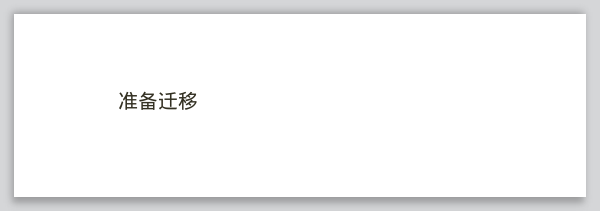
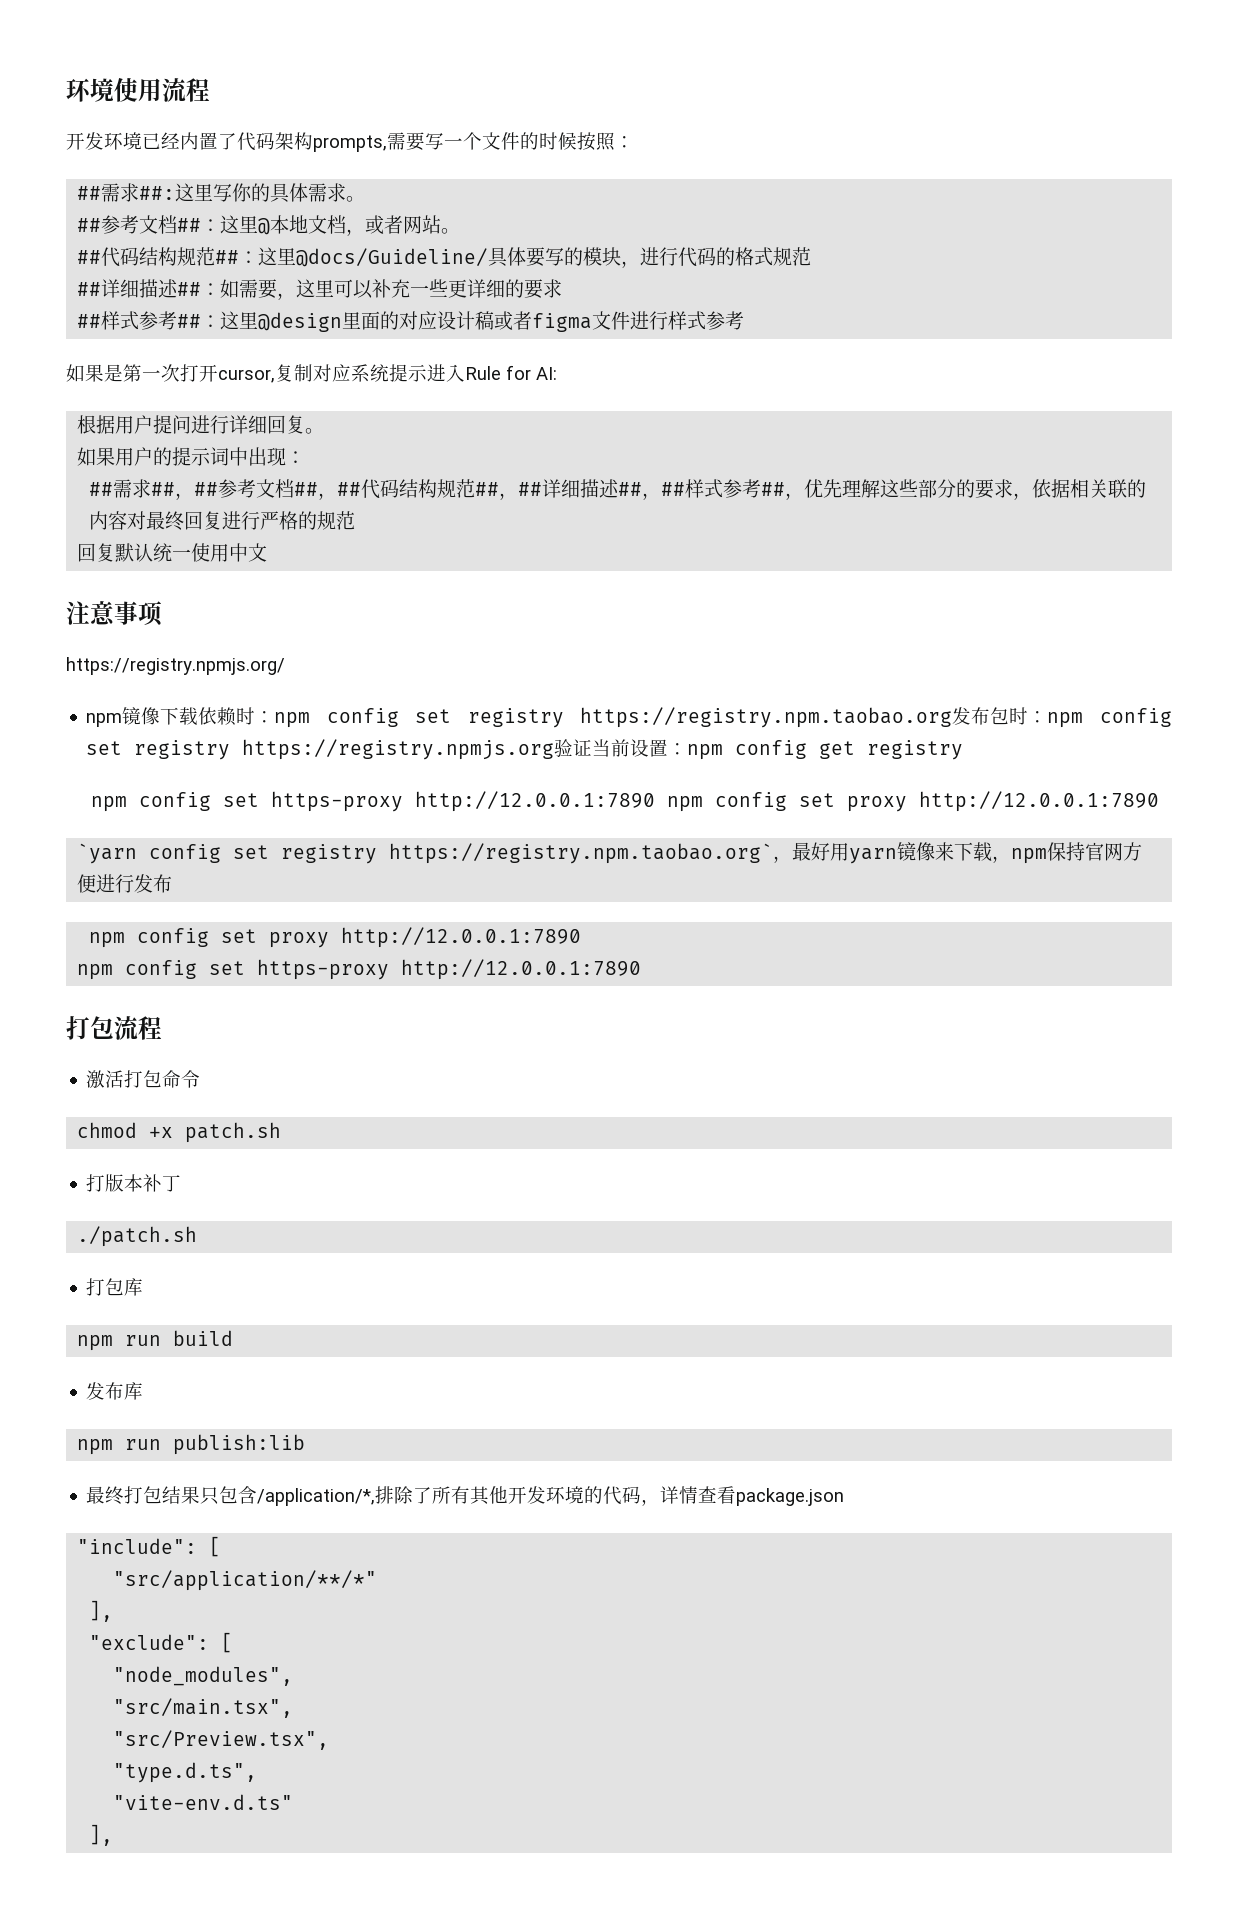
[118,91,198,110] 准备迁移 -> [66,78,210,102] [66,132,634,152] [77,183,366,203] [77,215,461,236] [77,247,812,268] [77,279,563,300] [77,311,745,332] [66,364,557,383] [77,415,325,434] [77,447,306,466] [89,479,1147,500] [89,511,356,531] [77,543,268,562] [66,601,163,626] [66,657,285,675] [86,707,1172,728] [86,739,964,760] [91,791,1160,812] [77,842,1143,864] [77,874,173,893] [89,927,582,948] [77,959,642,980] [66,1016,162,1040] [86,1070,201,1089] [77,1122,282,1143] [86,1174,182,1192] [77,1226,198,1247] [86,1278,144,1296] [77,1330,234,1351] [86,1382,144,1400] [77,1434,306,1455] [86,1486,845,1506] [77,1536,222,1557] [113,1570,378,1591] [89,1600,114,1622] [89,1632,234,1653] [113,1666,294,1686] [113,1698,294,1718] [113,1730,330,1750] [113,1762,258,1783] [113,1794,294,1810] [89,1824,114,1846] 环境使用流程 // 开发环境已经内置了代码架构prompts,需要写一个文件的时候按照： // ##需求##:这里写你的具体需求。 // ##参考文档##：这里@本地文档，或者网站。 // ##代码结构规范##：这里@docs/Guideline/具体要写的模块，进行代码的格式规范 // ##详细描述##：如需要，这里可以补充一些更详细的要求 // ##样式参考##：这里@design里面的对应设计稿或者figma文件进行样式参考 // 如果是第一次打开cursor,复制对应系统提示进入Rule for AI: // 根据用户提问进行详细回复。 // 如果用户的提示词中出现： // ##需求##，##参考文档##，##代码结构规范##，##详细描述##，##样式参考##，优先理解这些部分的要求，依据相关联的内容对最终回复进行严格的规范 // 回复默认统一使用中文 // 注意事项 // https://registry.npmjs.org/ // npm镜像下载依赖时：npm config set registry https://registry.npm.taobao.org发布包时：npm config set registry https://registry.npmjs.org验证当前设置：npm config get registry // npm config set https-proxy http://12.0.0.1:7890 npm config set proxy http://12.0.0.1:7890 // `yarn config set registry https://registry.npm.taobao.org`，最好用yarn镜像来下载，npm保持官网方便进行发布 // npm config set proxy http://12.0.0.1:7890 // npm config set https-proxy http://12.0.0.1:7890 // 打包流程 // 激活打包命令 // chmod +x patch.sh // 打版本补丁 // ./patch.sh // 打包库 // npm run build // 发布库 // npm run publish:lib // 最终打包结果只包含/application/*,排除了所有其他开发环境的代码，详情查看package.json // "include": [ // "src/application/**/*" // ], // "exclude": [ // "node_modules", // "src/main.tsx", // "src/Preview.tsx", // "type.d.ts", // "vite-env.d.ts" // ],

